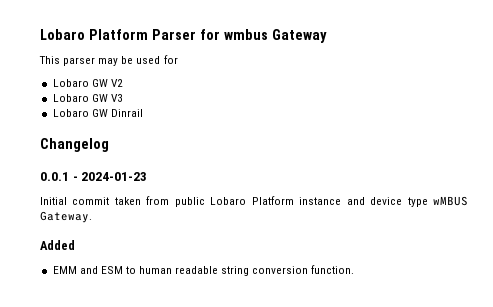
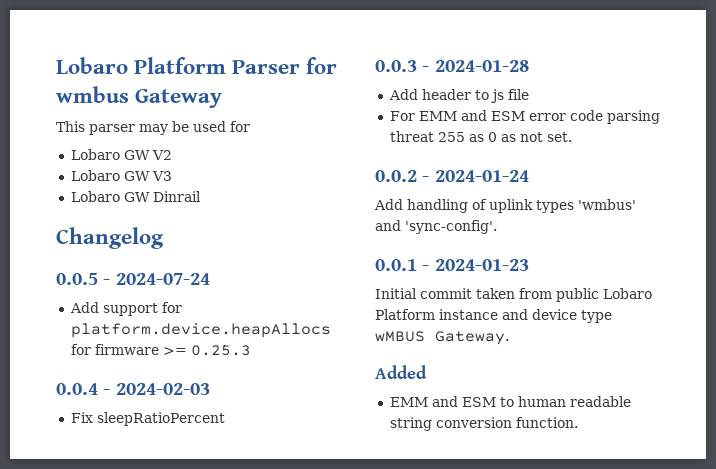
(109, 145) none -> [56,273,210,285] [69,302,182,316] [70,323,331,338] [70,344,251,356] [56,383,210,395] [70,412,225,426] [375,60,529,72] [388,89,529,103] [389,110,660,124] [389,131,572,142] [375,170,529,182] [374,199,636,213] [375,220,497,234] // 0.0.5 - 2024-07-24 // Add support for platform.device.heapAllocs for firmware >= 0.25.3 // 0.0.4 - 2024-02-03 // Fix sleepRatioPercent // 0.0.3 - 2024-01-28 // Add header to js file // For EMM and ESM error code parsing threat 255 as 0 as not set. // 0.0.2 - 2024-01-24 // Add handling of uplink types 'wmbus' and 'sync-config'.

